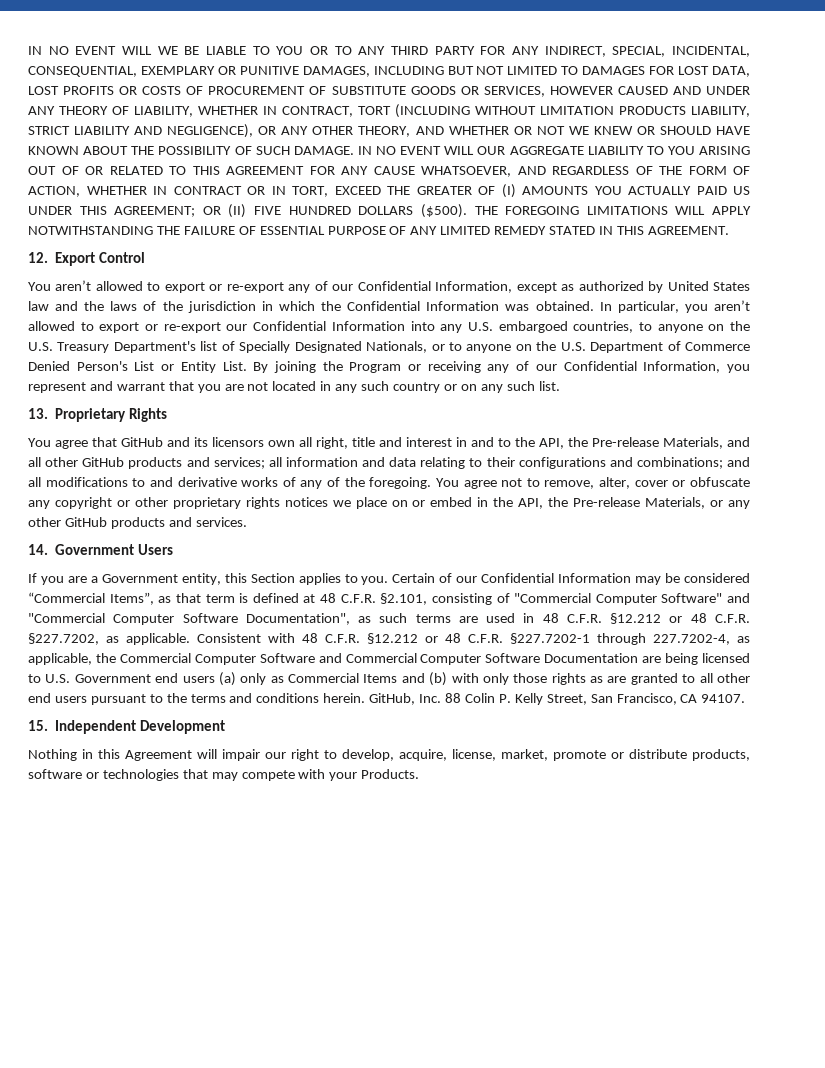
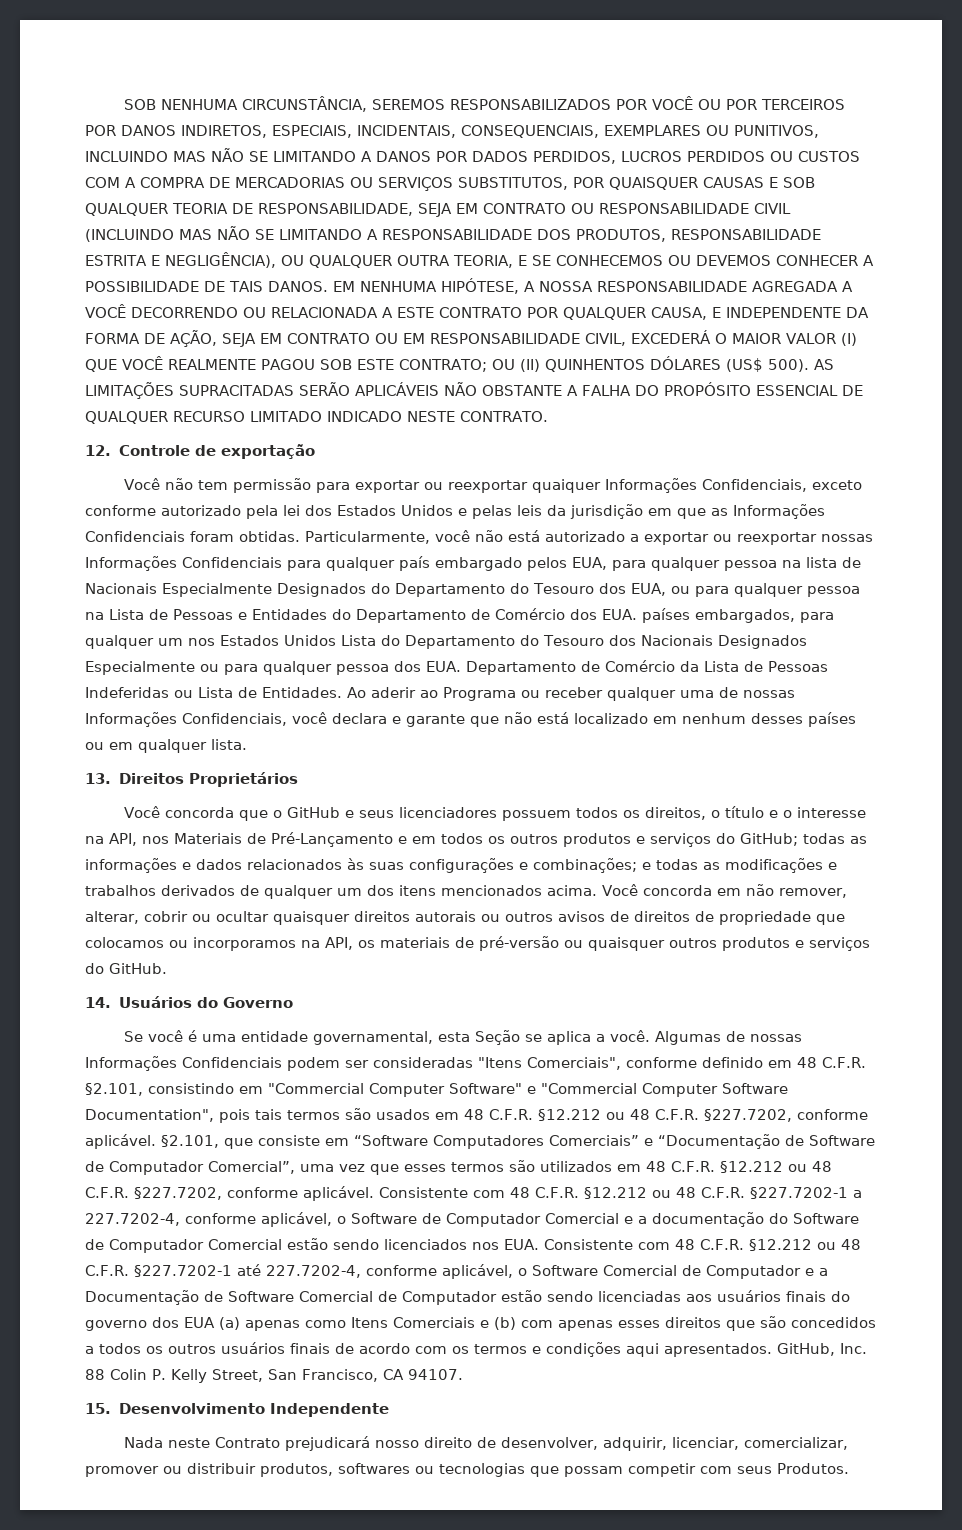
[28,46,750,57] [28,66,750,77] [28,86,750,97] [28,104,750,118] [28,124,750,138] [28,146,750,155] [28,166,750,177] [28,184,750,198] [28,204,752,218] [28,226,729,235] [28,252,146,266] [28,280,750,293] [28,300,750,313] [28,321,750,333] [28,341,750,353] [28,361,750,373] [28,381,560,393] [28,408,168,422] [28,437,750,449] [28,457,750,469] [28,477,751,489] [28,497,751,509] [28,517,247,529] [28,544,174,555] [28,573,751,585] [28,592,316,605] IN NO EVENT WILL WE BE LIABLE TO YOU OR TO ANY THIRD PARTY FOR ANY INDIRECT, SPECIAL, INCIDENTAL, CONSEQUENTIAL, EXEMPLARY OR PUNITIVE DAMAGES, INCLUDING BUT NOT LIMITED TO DAMAGES FOR LOST DATA, LOST PROFITS OR COSTS OF PROCUREMENT OF SUBSTITUTE GOODS OR SERVICES, HOWEVER CAUSED AND UNDER ANY THEORY OF LIABILITY, WHETHER IN CONTRACT, TORT (INCLUDING WITHOUT LIMITATION PRODUCTS LIABILITY, STRICT LIABILITY AND NEGLIGENCE), OR ANY OTHER THEORY, AND WHETHER OR NOT WE KNEW OR SHOULD HAVE KNOWN ABOUT THE POSSIBILITY OF SUCH DAMAGE. IN NO EVENT WILL OUR AGGREGATE LIABILITY TO YOU ARISING OUT OF OR RELATED TO THIS AGREEMENT FOR ANY CAUSE WHATSOEVER, AND REGARDLESS OF THE FORM OF ACTION, WHETHER IN CONTRACT OR IN TORT, EXCEED THE GREATER OF (I) AMOUNTS YOU ACTUALLY PAID US UNDER THIS AGREEMENT; OR (II) FIVE HUNDRED DOLLARS ($500). THE FOREGOING LIMITATIONS WILL APPLY NOTWITHSTANDING THE FAILURE OF ESSENTIAL PURPOSE OF ANY LIMITED REMEDY STATED IN THIS AGREEMENT. // 12. Export Control // You aren’t allowed to export or re-export any of our Confidential Information, except as authorized by United States law and the laws of the jurisdiction in which the Confidential Information was obtained. In particular, you aren’t allowed to export or re-export our Confidential Information into any U.S. embargoed countries, to anyone on the U.S. Treasury Department's list of Specially Designated Nationals, or to anyone on the U.S. Department of Commerce Denied Person's List or Entity List. By joining the Program or receiving any of our Confidential Information, you represent and warrant that you are not located in any such country or on any such list. // 13. Proprietary Rights // You agree that GitHub and its licensors own all right, title and interest in and to the API, the Pre-release Materials, and all other GitHub products and services; all information and data relating to their configurations and combinations; and all modifications to and derivative works of any of the foregoing. You agree not to remove, alter, cover or obfuscate any copyright or other proprietary rights notices we place on or embed in the API, the Pre-release Materials, or any other GitHub products and services. // 14. Government Users // If you are a Government entity, this Section applies to you. Certain of our Confidential Information may be considered “Commercial Items”, as that term is defined at -> [123,96,845,112] [85,125,819,138] [85,148,860,164] [85,177,815,191] [85,203,791,217] [85,226,821,242] [85,252,874,268] [85,278,853,294] [85,304,869,320] [85,330,857,347] [85,356,834,372] [85,382,863,399] [85,411,548,424] [85,444,315,459] [123,478,862,493] [85,504,825,519] [85,530,873,545] [85,556,861,571] [85,583,860,597] [85,608,834,623] [85,635,807,649] [85,660,828,675] [85,687,795,701] [85,712,856,727] [85,739,247,753] [85,772,298,787] [123,806,866,821] [85,832,867,847] [85,858,837,873] [85,884,847,899] [85,911,845,925] [85,936,870,951] [85,963,167,974] [85,996,293,1008] [123,1030,802,1045] [85,1056,792,1071] SOB NENHUMA CIRCUNSTÂNCIA, SEREMOS RESPONSABILIZADOS POR VOCÊ OU POR TERCEIROS POR DANOS INDIRETOS, ESPECIAIS, INCIDENTAIS, CONSEQUENCIAIS, EXEMPLARES OU PUNITIVOS, INCLUINDO MAS NÃO SE LIMITANDO A DANOS POR DADOS PERDIDOS, LUCROS PERDIDOS OU CUSTOS COM A COMPRA DE MERCADORIAS OU SERVIÇOS SUBSTITUTOS, POR QUAISQUER CAUSAS E SOB QUALQUER TEORIA DE RESPONSABILIDADE, SEJA EM CONTRATO OU RESPONSABILIDADE CIVIL (INCLUINDO MAS NÃO SE LIMITANDO A RESPONSABILIDADE DOS PRODUTOS, RESPONSABILIDADE ESTRITA E NEGLIGÊNCIA), OU QUALQUER OUTRA TEORIA, E SE CONHECEMOS OU DEVEMOS CONHECER A POSSIBILIDADE DE TAIS DANOS. EM NENHUMA HIPÓTESE, A NOSSA RESPONSABILIDADE AGREGADA A VOCÊ DECORRENDO OU RELACIONADA A ESTE CONTRATO POR QUALQUER CAUSA, E INDEPENDENTE DA FORMA DE AÇÃO, SEJA EM CONTRATO OU EM RESPONSABILIDADE CIVIL, EXCEDERÁ O MAIOR VALOR (I) QUE VOCÊ REALMENTE PAGOU SOB ESTE CONTRATO; OU (II) QUINHENTOS DÓLARES (US$ 500). AS LIMITAÇÕES SUPRACITADAS SERÃO APLICÁVEIS NÃO OBSTANTE A FALHA DO PROPÓSITO ESSENCIAL DE QUALQUER RECURSO LIMITADO INDICADO NESTE CONTRATO. // 12. Controle de exportação // Você não tem permissão para exportar ou reexportar quaiquer Informações Confidenciais, exceto conforme autorizado pela lei dos Estados Unidos e pelas leis da jurisdição em que as Informações Confidenciais foram obtidas. Particularmente, você não está autorizado a exportar ou reexportar nossas Informações Confidenciais para qualquer país embargado pelos EUA, para qualquer pessoa na lista de Nacionais Especialmente Designados do Departamento do Tesouro dos EUA, ou para qualquer pessoa na Lista de Pessoas e Entidades do Departamento de Comércio dos EUA. países embargados, para qualquer um nos Estados Unidos Lista do Departamento do Tesouro dos Nacionais Designados Especialmente ou para qualquer pessoa dos EUA. Departamento de Comércio da Lista de Pessoas Indeferidas ou Lista de Entidades. Ao aderir ao Programa ou receber qualquer uma de nossas Informações Confidenciais, você declara e garante que não está localizado em nenhum desses países ou em qualquer lista. // 13. Direitos Proprietários // Você concorda que o GitHub e seus licenciadores possuem todos os direitos, o título e o interesse na API, nos Materiais de Pré-Lançamento e em todos os outros produtos e serviços do GitHub; todas as informações e dados relacionados às suas configurações e combinações; e todas as modificações e trabalhos derivados de qualquer um dos itens mencionados acima. Você concorda em não remover, alterar, cobrir ou ocultar quaisquer direitos autorais ou outros avisos de direitos de propriedade que colocamos ou incorporamos na API, os materiais de pré-versão ou quaisquer outros produtos e serviços do GitHub. // 14. Usuários do Governo // Se você é uma entidade governamental, esta Seção se aplica a você. Algumas de nossas Informações Confidenciais podem ser consideradas "Itens Comerciais", conforme definido em
[431,593,510,605] consisting of -> [148,1083,263,1094] consistindo em
[727,593,750,603] and -> [527,1086,536,1094] e
[358,613,750,624] [28,633,750,645] [28,653,750,665] [28,672,751,686] [28,693,366,705] as such terms are used in 48 C.F.R. §12.212 or 48 C.F.R. §227.7202, as applicable. Consistent with 48 C.F.R. §12.212 or 48 C.F.R. §227.7202-1 through 227.7202-4, as applicable, the Commercial Computer Software and Commercial Computer Software Documentation are being licensed to U.S. Government end users (a) only as Commercial Items and (b) with only those rights as are granted to all other end users pursuant to the terms and conditions herein. -> [219,1108,868,1123] [85,1134,875,1149] [85,1160,832,1175] [85,1186,862,1201] [85,1212,859,1227] [85,1238,861,1253] [85,1264,828,1279] [85,1290,850,1305] [85,1316,876,1331] [85,1342,772,1357] pois tais termos são usados em 48 C.F.R. §12.212 ou 48 C.F.R. §227.7202, conforme aplicável. §2.101, que consiste em “Software Computadores Comerciais” e “Documentação de Software de Computador Comercial”, uma vez que esses termos são utilizados em 48 C.F.R. §12.212 ou 48 C.F.R. §227.7202, conforme aplicável. Consistente com 48 C.F.R. §12.212 ou 48 C.F.R. §227.7202-1 a 227.7202-4, conforme aplicável, o Software de Computador Comercial e a documentação do Software de Computador Comercial estão sendo licenciados nos EUA. Consistente com 48 C.F.R. §12.212 ou 48 C.F.R. §227.7202-1 até 227.7202-4, conforme aplicável, o Software Comercial de Computador e a Documentação de Software Comercial de Computador estão sendo licenciadas aos usuários finais do governo dos EUA (a) apenas como Itens Comerciais e (b) com apenas esses direitos que são concedidos a todos os outros usuários finais de acordo com os termos e condições aqui apresentados.
[55,720,226,734] [28,749,750,761] [28,769,420,781] Independent Development // Nothing in this Agreement will impair our right to develop, acquire, license, market, promote or distribute products, software or technologies that may compete with your Products. -> [118,1403,389,1417] [123,1436,848,1451] [85,1463,849,1477] Desenvolvimento Independente // Nada neste Contrato prejudicará nosso direito de desenvolver, adquirir, licenciar, comercializar, promover ou distribuir produtos, softwares ou tecnologias que possam competir com seus Produtos.

